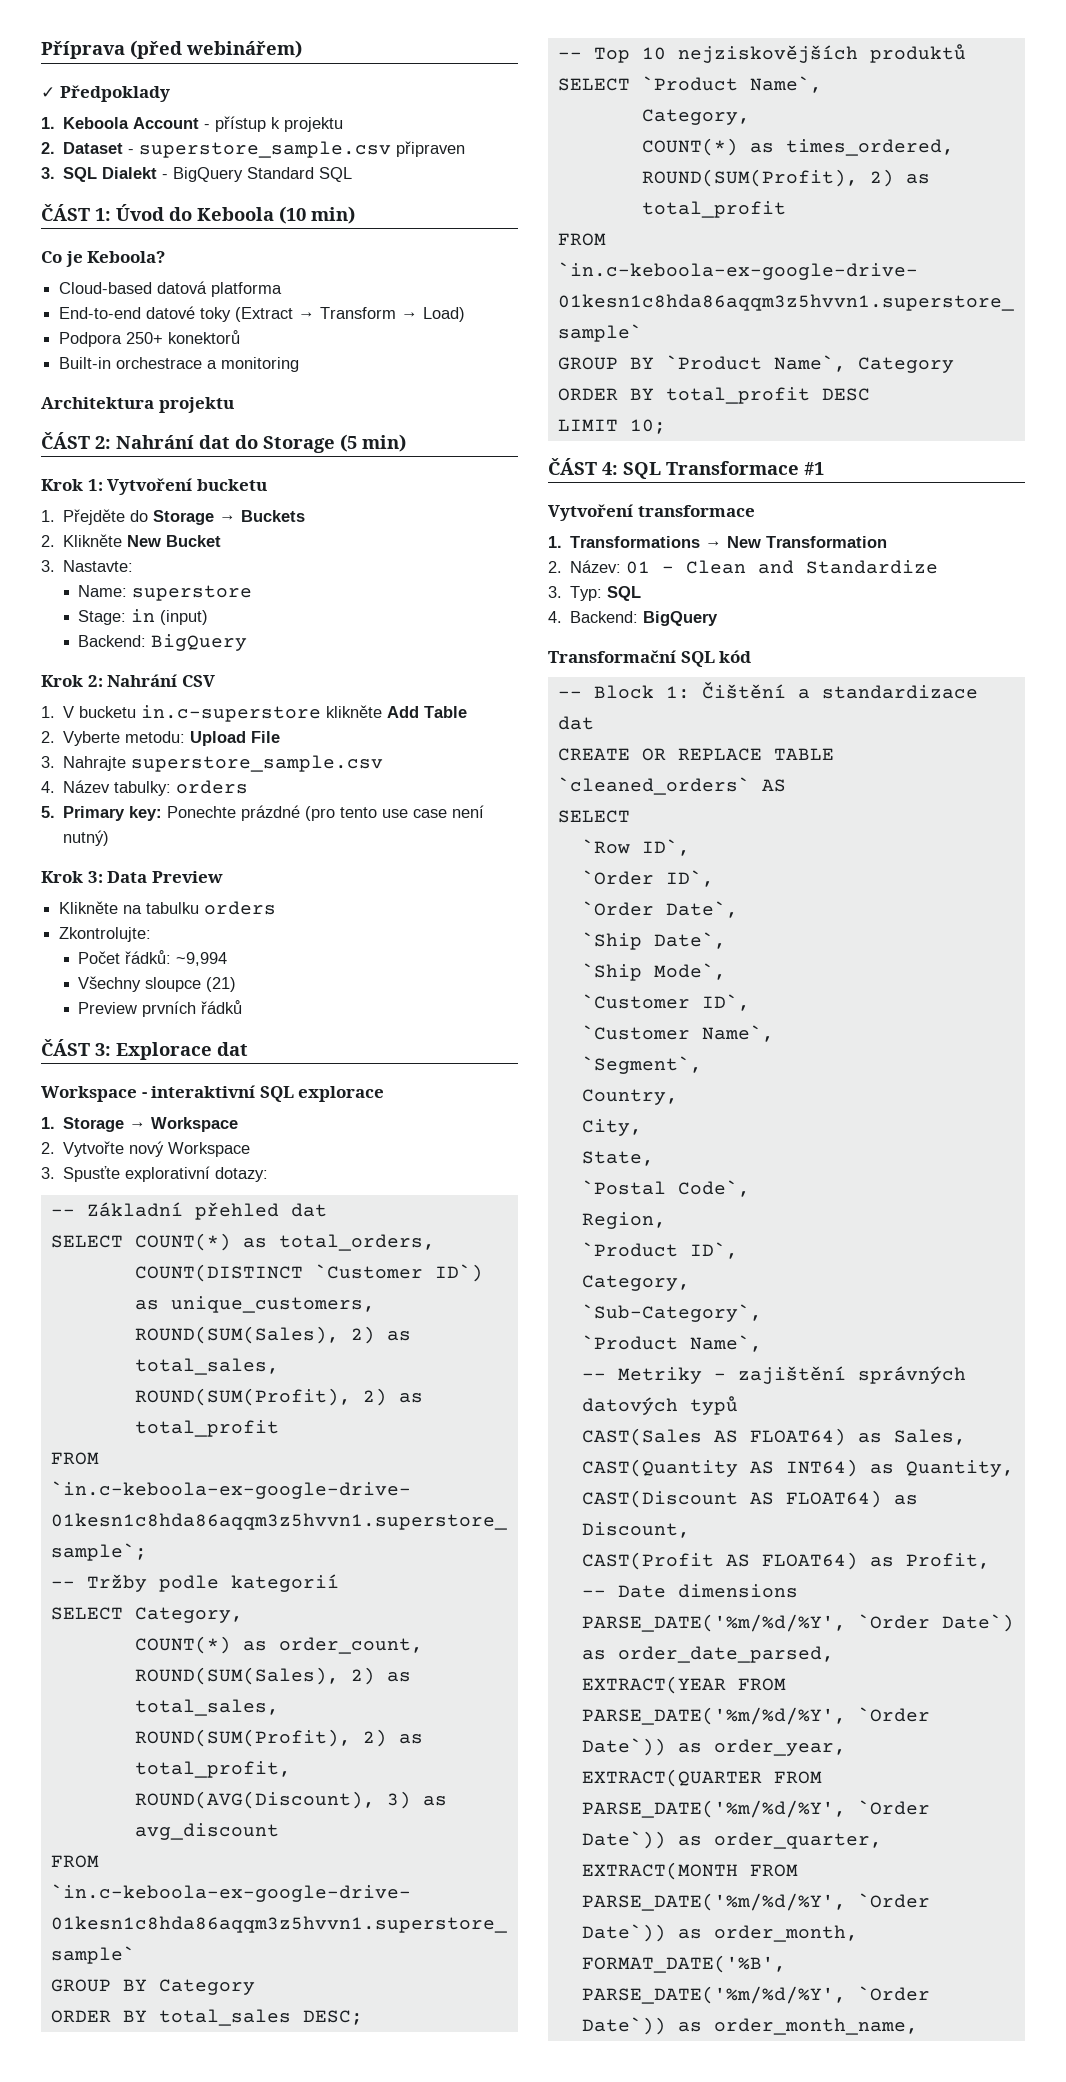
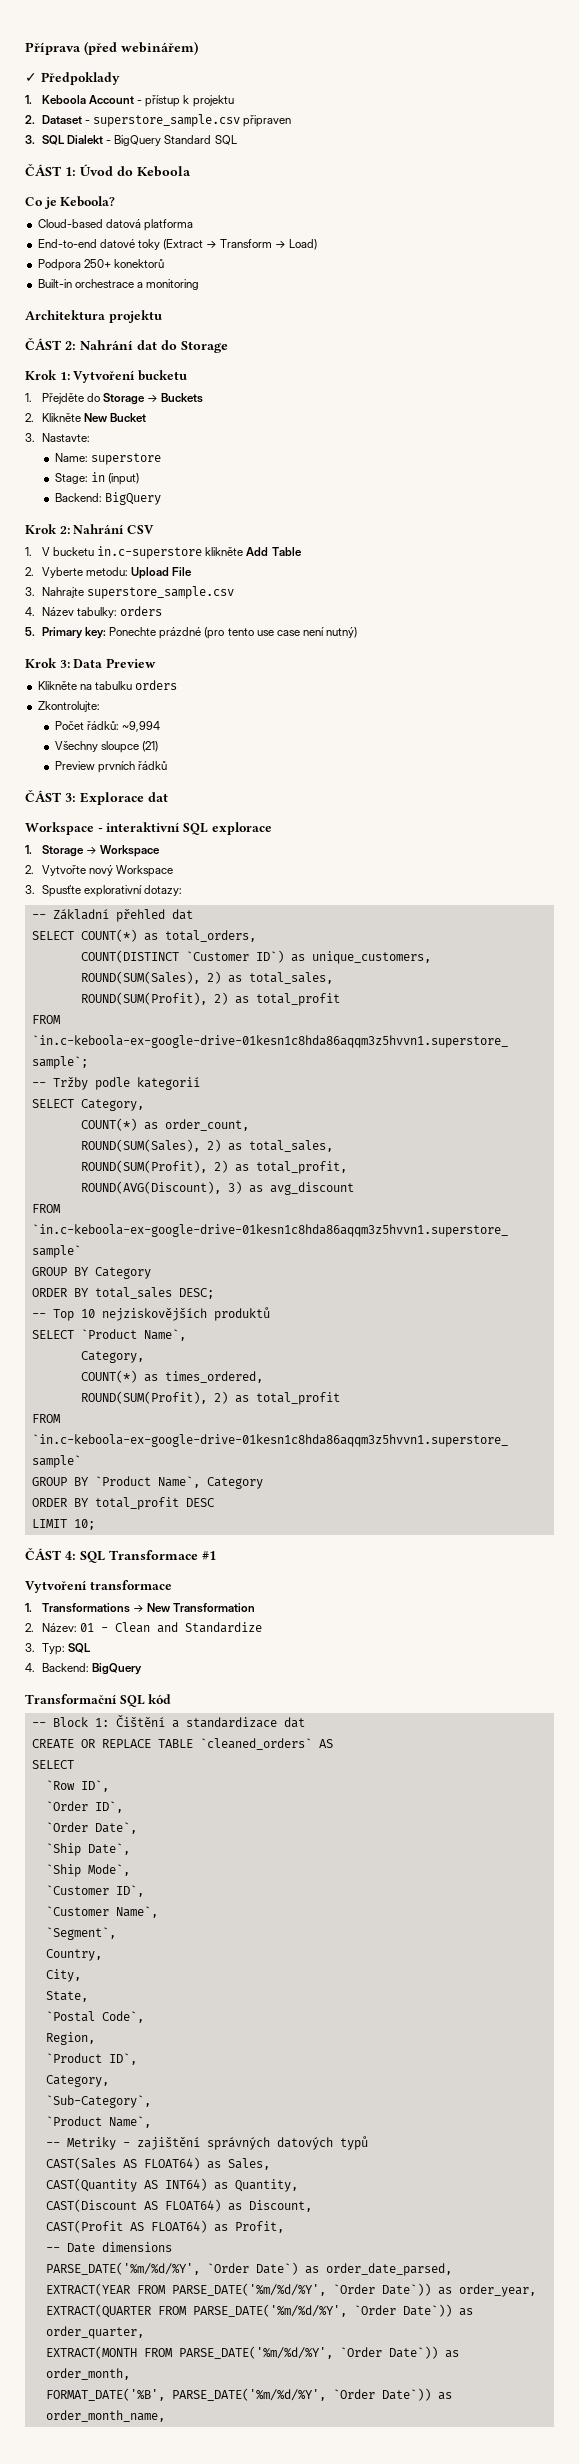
[279,206,355,224] (10 min) -> (191, 171) none
[340,434,406,452] (5 min) -> (228, 347) none

